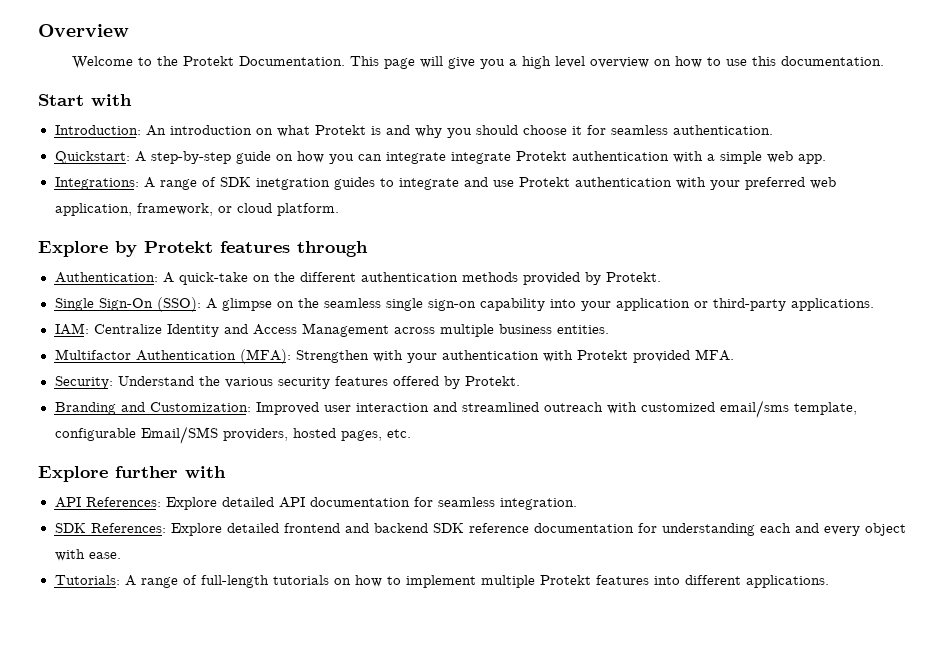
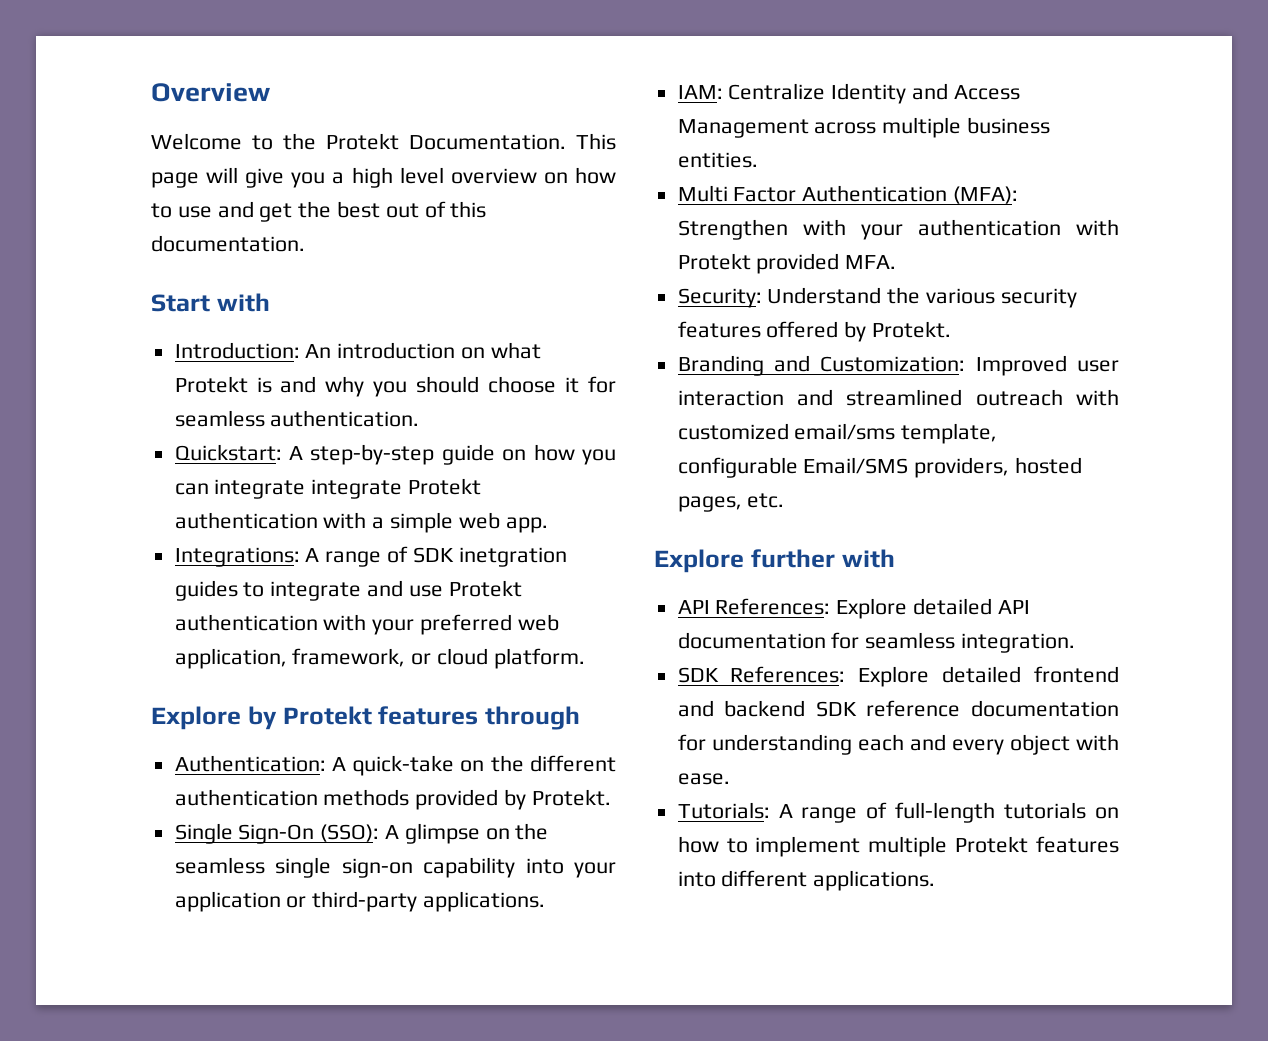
(748, 62) none -> [217,201,446,222] and get the best out of
[54,349,131,360] Multifactor -> [677,185,797,202] Multi Factor

